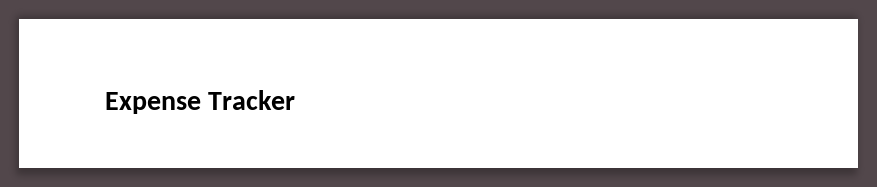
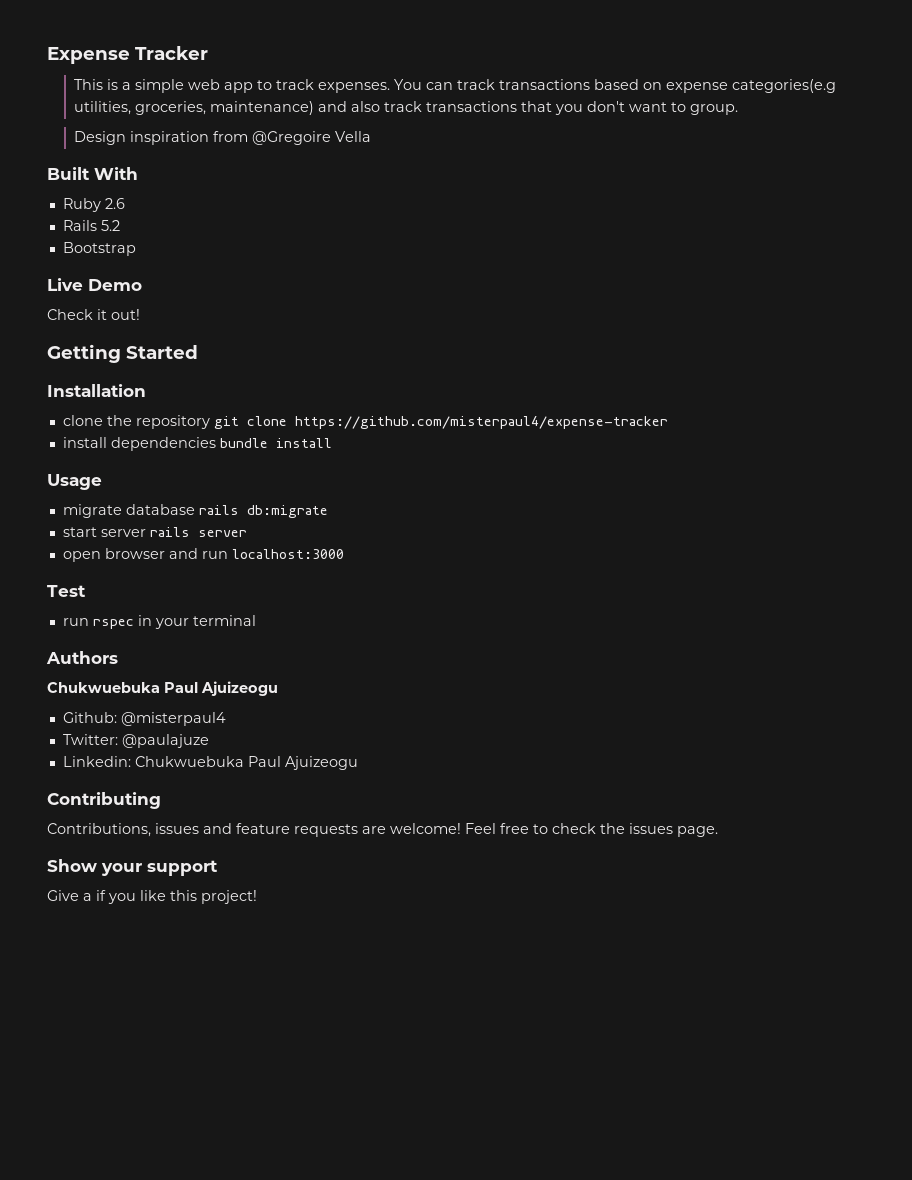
(296, 100) none -> [74,79,837,93] [74,101,739,115] [74,131,372,145] [47,167,138,180] [62,198,125,212] [62,220,120,231] [62,242,136,256] [47,278,142,291] [47,309,140,320] [47,344,198,363] [47,384,146,397] [62,415,668,429] [62,437,332,451] [47,474,102,490] [62,504,328,518] [62,527,247,537] [62,548,344,562] [47,585,86,597] [62,615,256,629] [46,651,118,664] [47,681,278,696] [62,712,226,726] [62,734,209,748] [62,756,358,770] [47,792,161,809] [47,823,718,837] [47,859,218,876] [47,890,257,904] // This is a simple web app to track expenses. You can track transactions based on expense categories(e.g utilities, groceries, maintenance) and also track transactions that you don't want to group. // Design inspiration from @Gregoire Vella // Built With // Ruby 2.6 // Rails 5.2 // Bootstrap // Live Demo // Check it out! // Getting Started // Installation // clone the repository git clone https://github.com/misterpaul4/expense-tracker // install dependencies bundle install // Usage // migrate database rails db:migrate // start server rails server // open browser and run localhost:3000 // Test // run rspec in your terminal // Authors // Chukwuebuka Paul Ajuizeogu // Github: @misterpaul4 // Twitter: @paulajuze // Linkedin: Chukwuebuka Paul Ajuizeogu // Contributing // Contributions, issues and feature requests are welcome! Feel free to check the issues page. // Show your support // Give a if you like this project!

